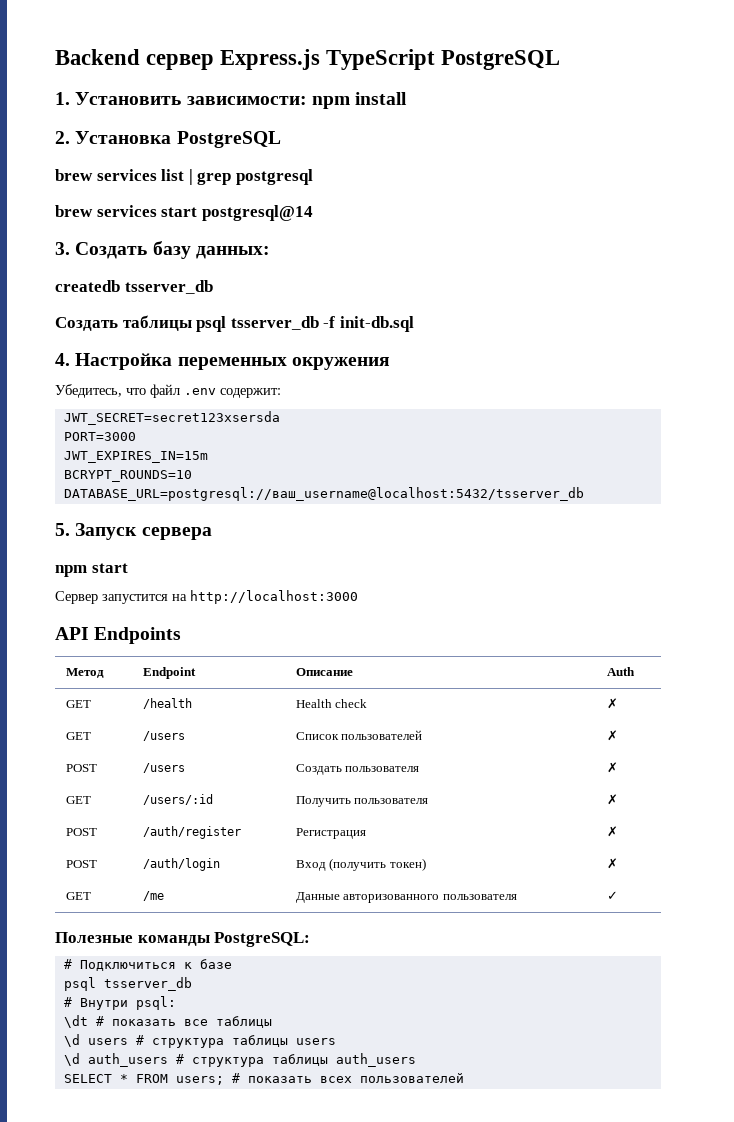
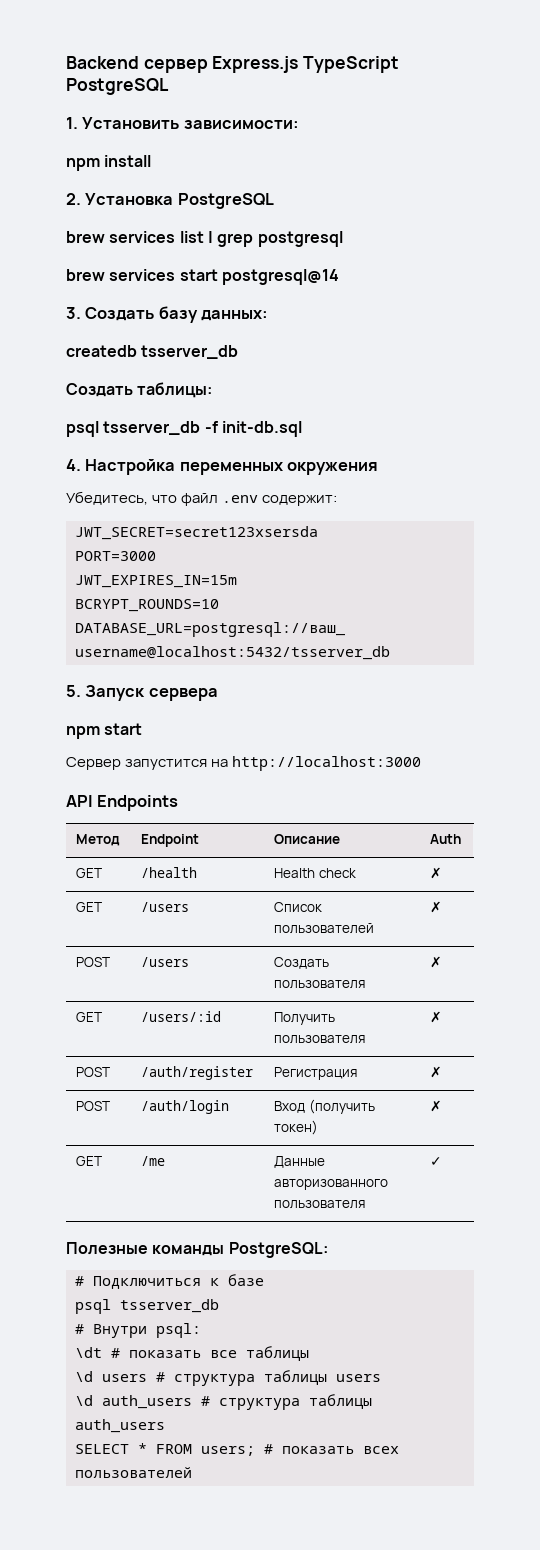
(307, 100) none -> (299, 124) //
[122,315,192,331] таблицы -> [137,382,213,398] таблицы: //

